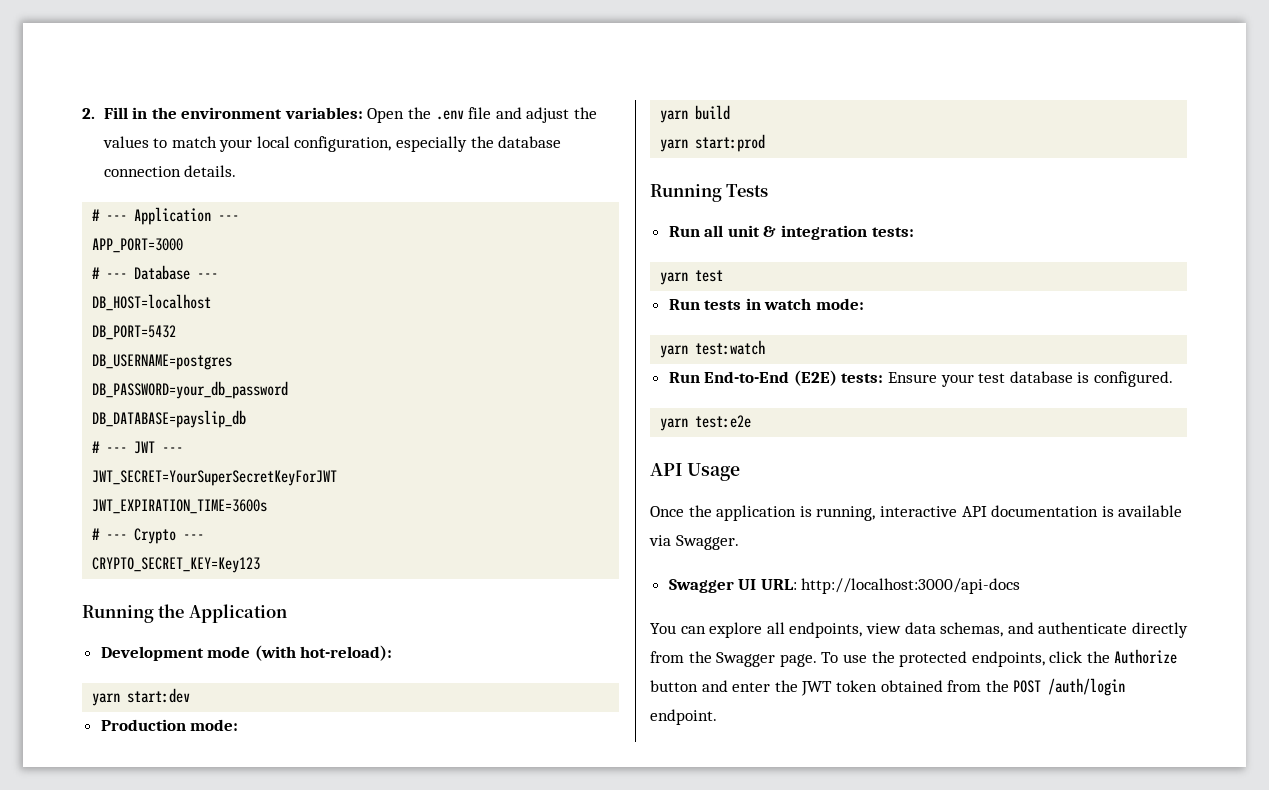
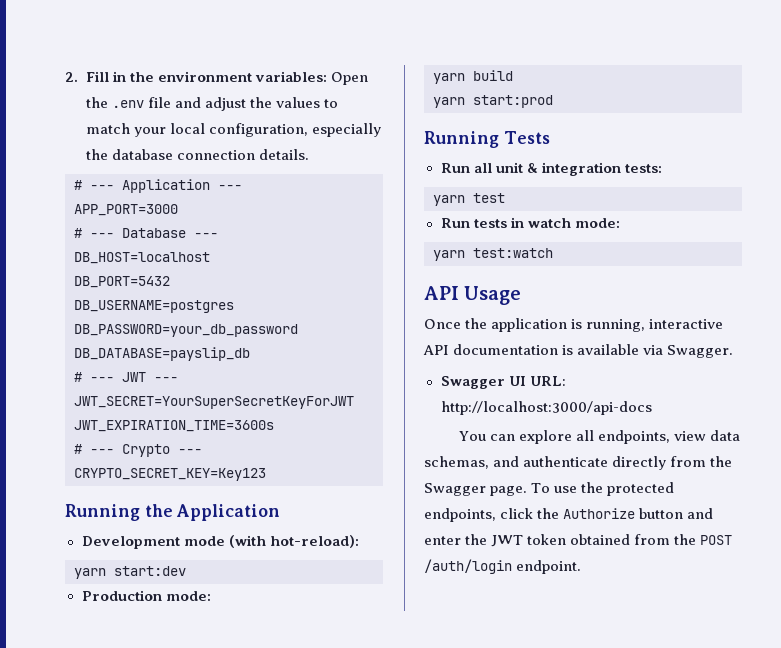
[668,370,1174,387] [660,415,752,431] // Run End-to-End (E2E) tests: Ensure your test database is configured. // yarn test:e2e -> (553, 253) none

